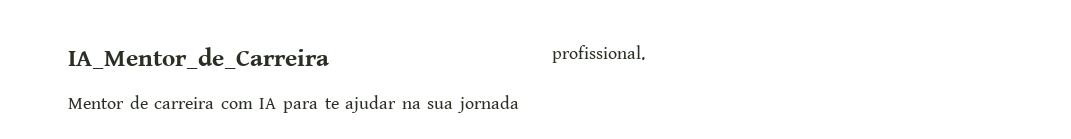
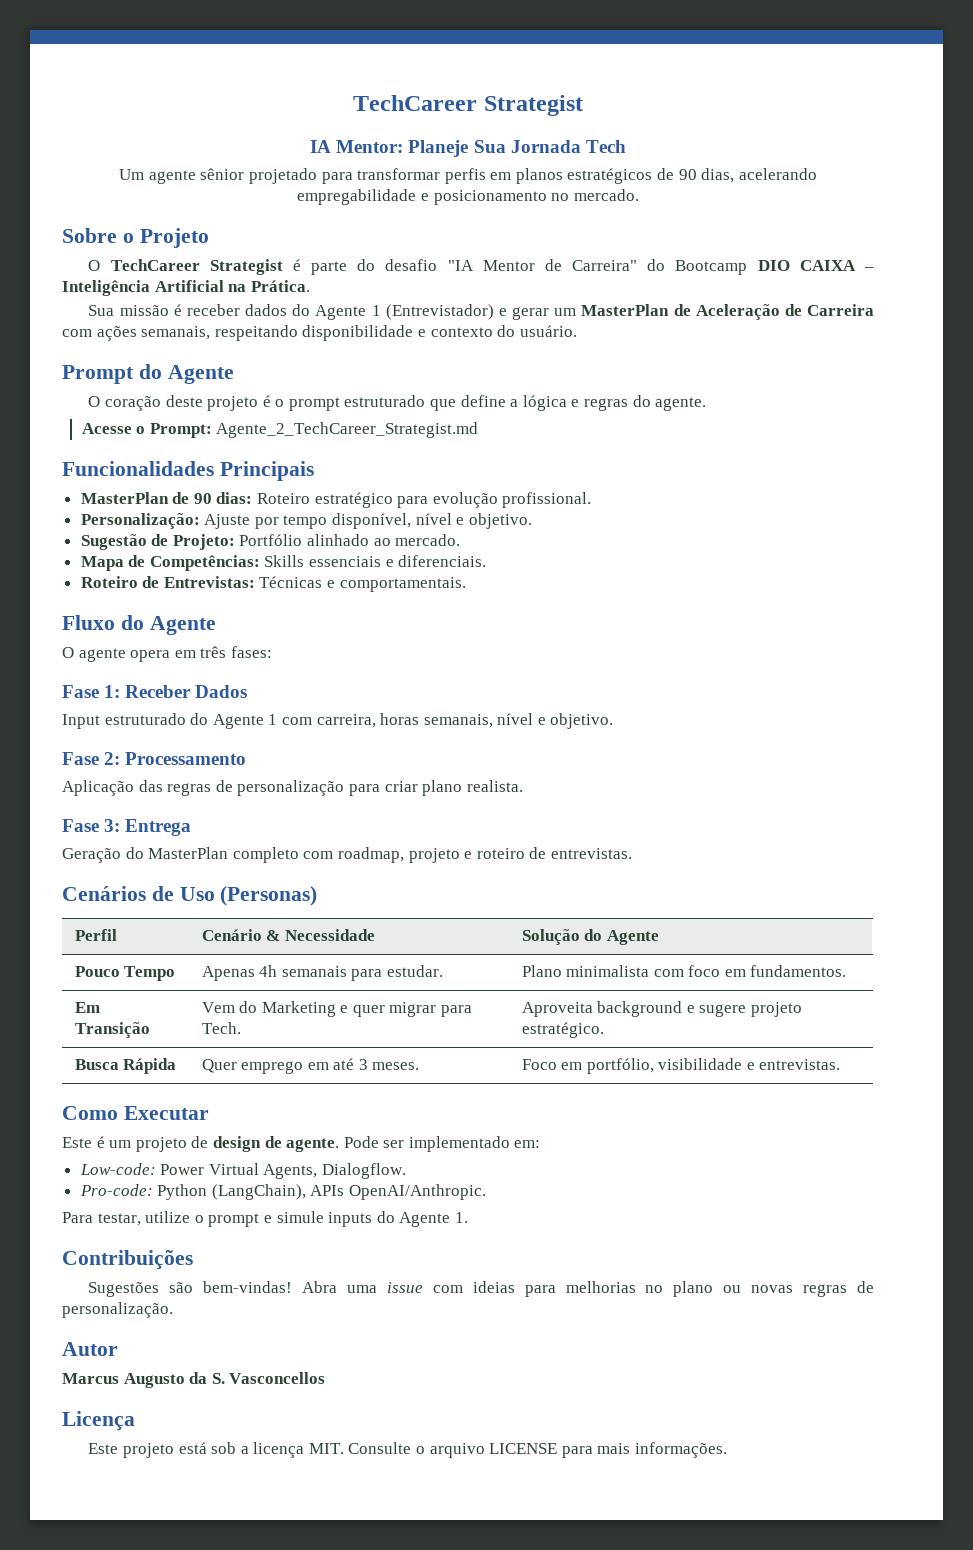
[68,47,329,69] [68,95,519,113] [552,45,645,63] IA_Mentor_de_Carreira // Mentor de carreira com IA para te ajudar na sua jornada profissional. -> [353,95,583,116] [310,140,626,157] [119,168,817,184] [297,189,639,205] [62,228,209,248] [88,259,874,275] [62,280,310,296] [88,304,875,320] [62,325,577,341] [62,364,234,384] [88,395,707,411] [81,422,479,438] [62,461,314,481] [80,492,592,508] [80,513,532,529] [80,534,461,550] [80,555,487,571] [80,576,466,592] [62,615,216,635] [62,646,272,662] [62,685,248,698] [62,713,614,729] [62,752,247,765] [62,780,523,796] [62,819,192,836] [62,847,632,863] [62,886,318,906] [74,929,117,941] [201,929,375,941] [521,929,659,945] [74,966,176,981] [201,965,443,981] [521,965,847,977] [74,1002,100,1013] [74,1022,150,1038] [201,1001,473,1017] [201,1022,241,1034] [521,1001,802,1017] [521,1022,604,1038] [74,1058,177,1074] [201,1058,420,1074] [521,1058,841,1074] [62,1106,209,1120] [62,1136,541,1152] [79,1163,407,1179] [79,1184,487,1200] [62,1211,468,1227] [62,1250,193,1270] [88,1281,874,1297] [62,1302,173,1318] [62,1342,118,1356] [62,1372,326,1388] [62,1411,135,1431] [88,1442,728,1458] TechCareer Strategist // IA Mentor: Planeje Sua Jornada Tech // Um agente sênior projetado para transformar perfis em planos estratégicos de 90 dias, acelerando empregabilidade e posicionamento no mercado. // Sobre o Projeto // O TechCareer Strategist é parte do desafio "IA Mentor de Carreira" do Bootcamp DIO CAIXA – Inteligência Artificial na Prática. // Sua missão é receber dados do Agente 1 (Entrevistador) e gerar um MasterPlan de Aceleração de Carreira com ações semanais, respeitando disponibilidade e contexto do usuário. // Prompt do Agente // O coração deste projeto é o prompt estruturado que define a lógica e regras do agente. // Acesse o Prompt: Agente_2_TechCareer_Strategist.md // Funcionalidades Principais // MasterPlan de 90 dias: Roteiro estratégico para evolução profissional. // Personalização: Ajuste por tempo disponível, nível e objetivo. // Sugestão de Projeto: Portfólio alinhado ao mercado. // Mapa de Competências: Skills essenciais e diferenciais. // Roteiro de Entrevistas: Técnicas e comportamentais. // Fluxo do Agente // O agente opera em três fases: // Fase 1: Receber Dados // Input estruturado do Agente 1 com carreira, horas semanais, nível e objetivo. // Fase 2: Processamento // Aplicação das regras de personalização para criar plano realista. // Fase 3: Entrega // Geração do MasterPlan completo com roadmap, projeto e roteiro de entrevistas. // Cenários de Uso (Personas) // Perfil | Cenário & Necessidade | Solução do Agente // Pouco Tempo | Apenas 4h semanais para estudar. | Plano minimalista com foco em fundamentos. // Em Transição | Vem do Marketing e quer migrar para Tech. | Aproveita background e sugere projeto estratégico. // Busca Rápida | Quer emprego em até 3 meses. | Foco em portfólio, visibilidade e entrevistas. // Como Executar // Este é um projeto de design de agente. Pode ser implementado em: // Low-code: Power Virtual Agents, Dialogflow. // Pro-code: Python (LangChain), APIs OpenAI/Anthropic. // Para testar, utilize o prompt e simule inputs do Agente 1. // Contribuições // Sugestões são bem-vindas! Abra uma issue com ideias para melhorias no plano ou novas regras de personalização. // Autor // Marcus Augusto da S. Vasconcellos // Licença // Este projeto está sob a licença MIT. Consulte o arquivo LICENSE para mais informações.

